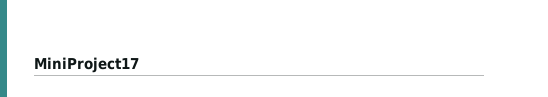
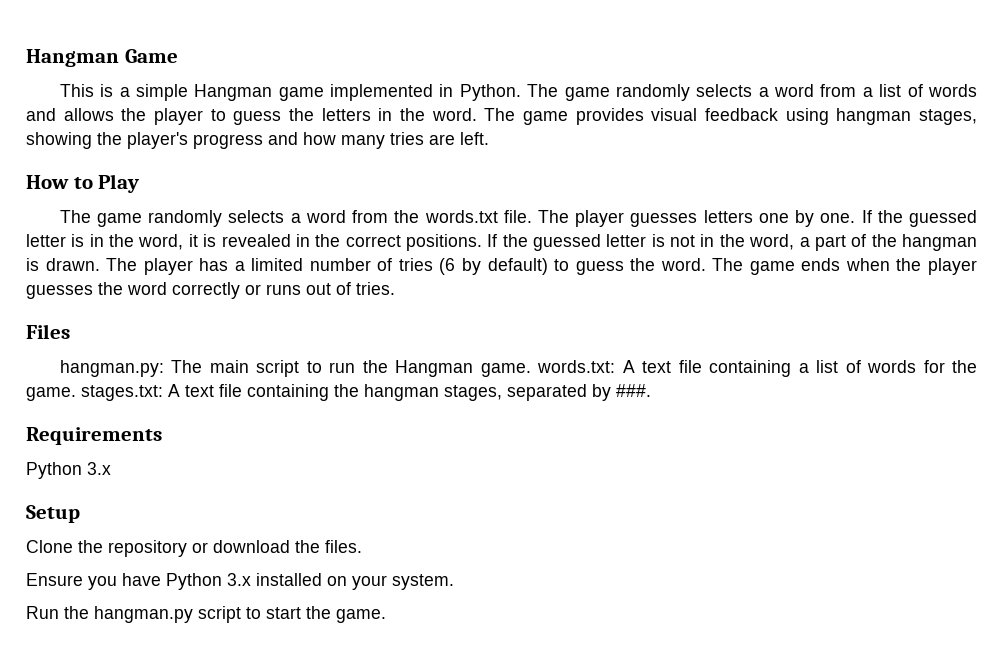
[34,57,139,73] MiniProject17 -> [26,49,178,67] [59,84,977,101] [26,108,977,125] [26,132,489,149] [26,174,140,193] [59,210,977,227] [26,234,978,251] [26,258,977,275] [26,282,395,299] [26,324,70,339] [59,360,978,377] [26,384,651,401] [26,427,162,445] [26,462,111,479] [26,505,80,523] [26,540,362,557] [26,573,454,590] [26,606,386,623] Hangman Game // This is a simple Hangman game implemented in Python. The game randomly selects a word from a list of words and allows the player to guess the letters in the word. The game provides visual feedback using hangman stages, showing the player's progress and how many tries are left. // How to Play // The game randomly selects a word from the words.txt file. The player guesses letters one by one. If the guessed letter is in the word, it is revealed in the correct positions. If the guessed letter is not in the word, a part of the hangman is drawn. The player has a limited number of tries (6 by default) to guess the word. The game ends when the player guesses the word correctly or runs out of tries. // Files // hangman.py: The main script to run the Hangman game. words.txt: A text file containing a list of words for the game. stages.txt: A text file containing the hangman stages, separated by ###. // Requirements // Python 3.x // Setup // Clone the repository or download the files. // Ensure you have Python 3.x installed on your system. // Run the hangman.py script to start the game.

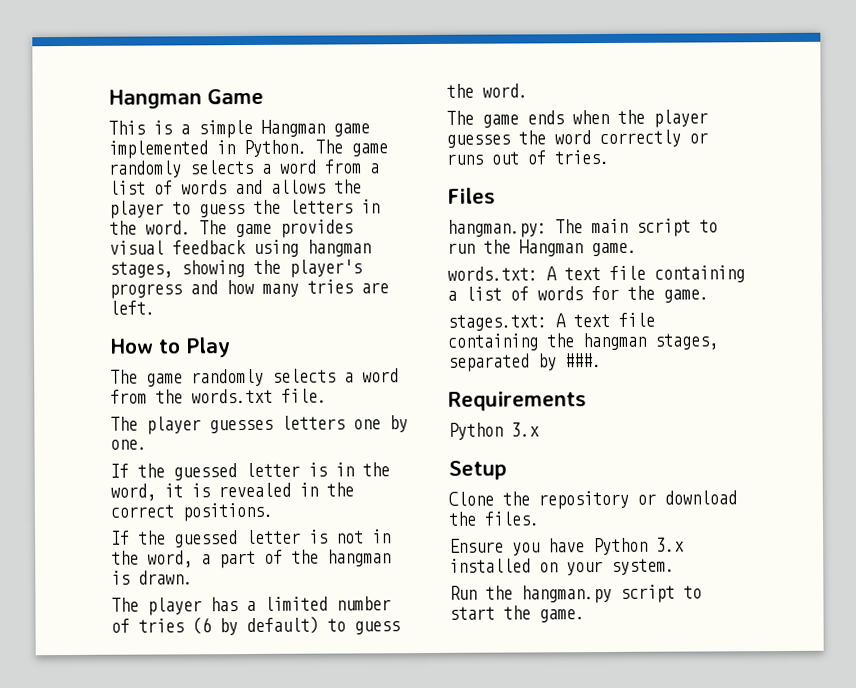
(532, 216) none -> (327, 395) //
(856, 218) none -> (147, 444) //
(482, 242) none -> (273, 512) //
(100, 264) none -> (193, 577) //
(706, 264) none -> (528, 90) //
(531, 370) none -> (637, 249) //
(76, 394) none -> (709, 296) //

